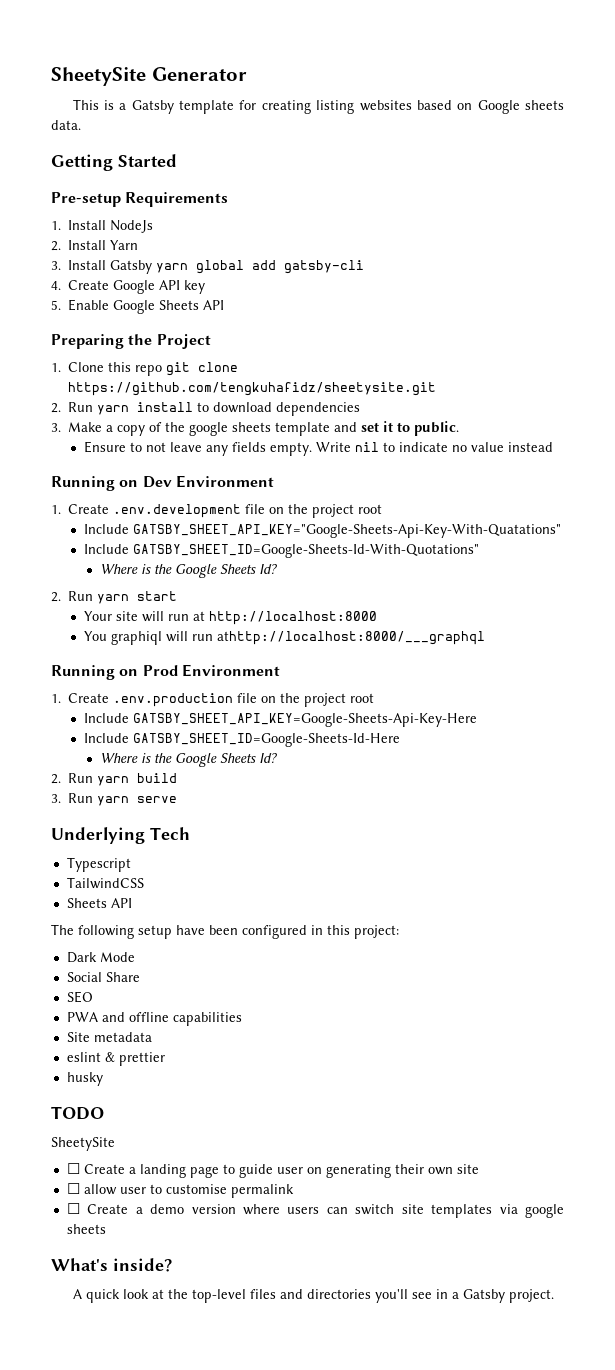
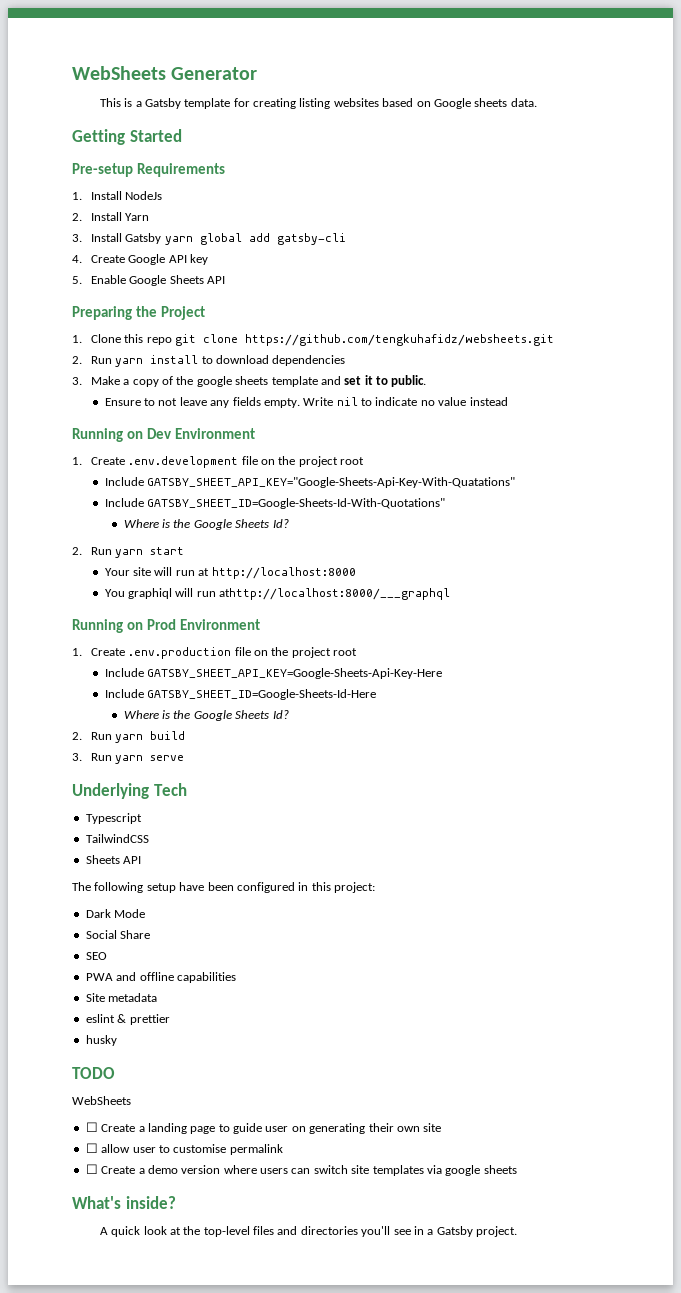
[51,67,146,86] SheetySite -> [72,66,166,80] WebSheets
[68,382,437,396] https://github.com/tengkuhafidz/sheetysite.git -> [245,334,555,346] https://github.com/tengkuhafidz/websheets.git
[51,1137,115,1151] SheetySite -> [72,1096,131,1105] WebSheets

